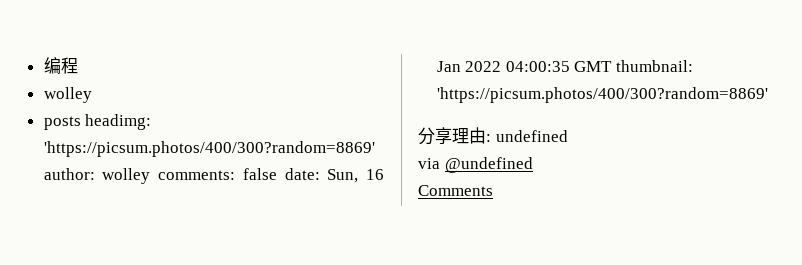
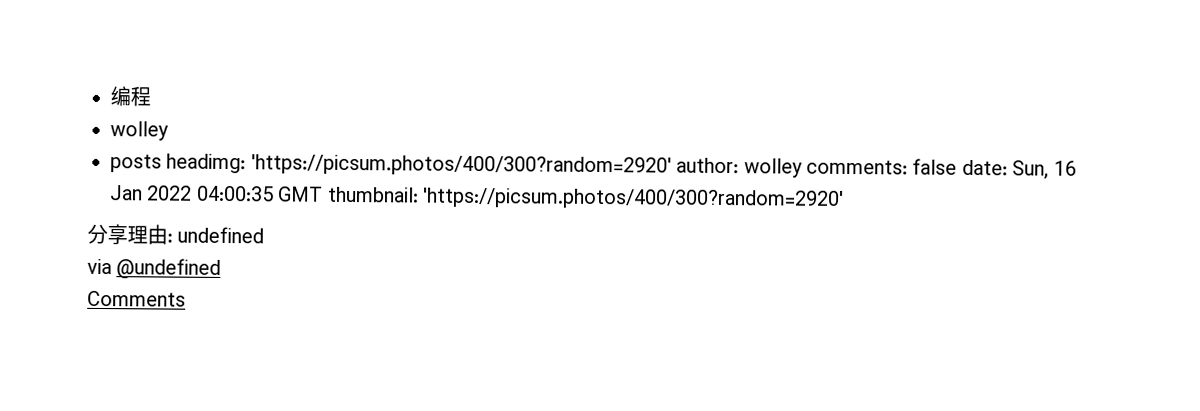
[43,141,375,157] 'https://picsum.photos/400/300?random=8869' -> [250,154,672,177] 'https://picsum.photos/400/300?random=2920'
[436,87,768,103] 'https://picsum.photos/400/300?random=8869' -> [422,187,844,210] 'https://picsum.photos/400/300?random=2920'

